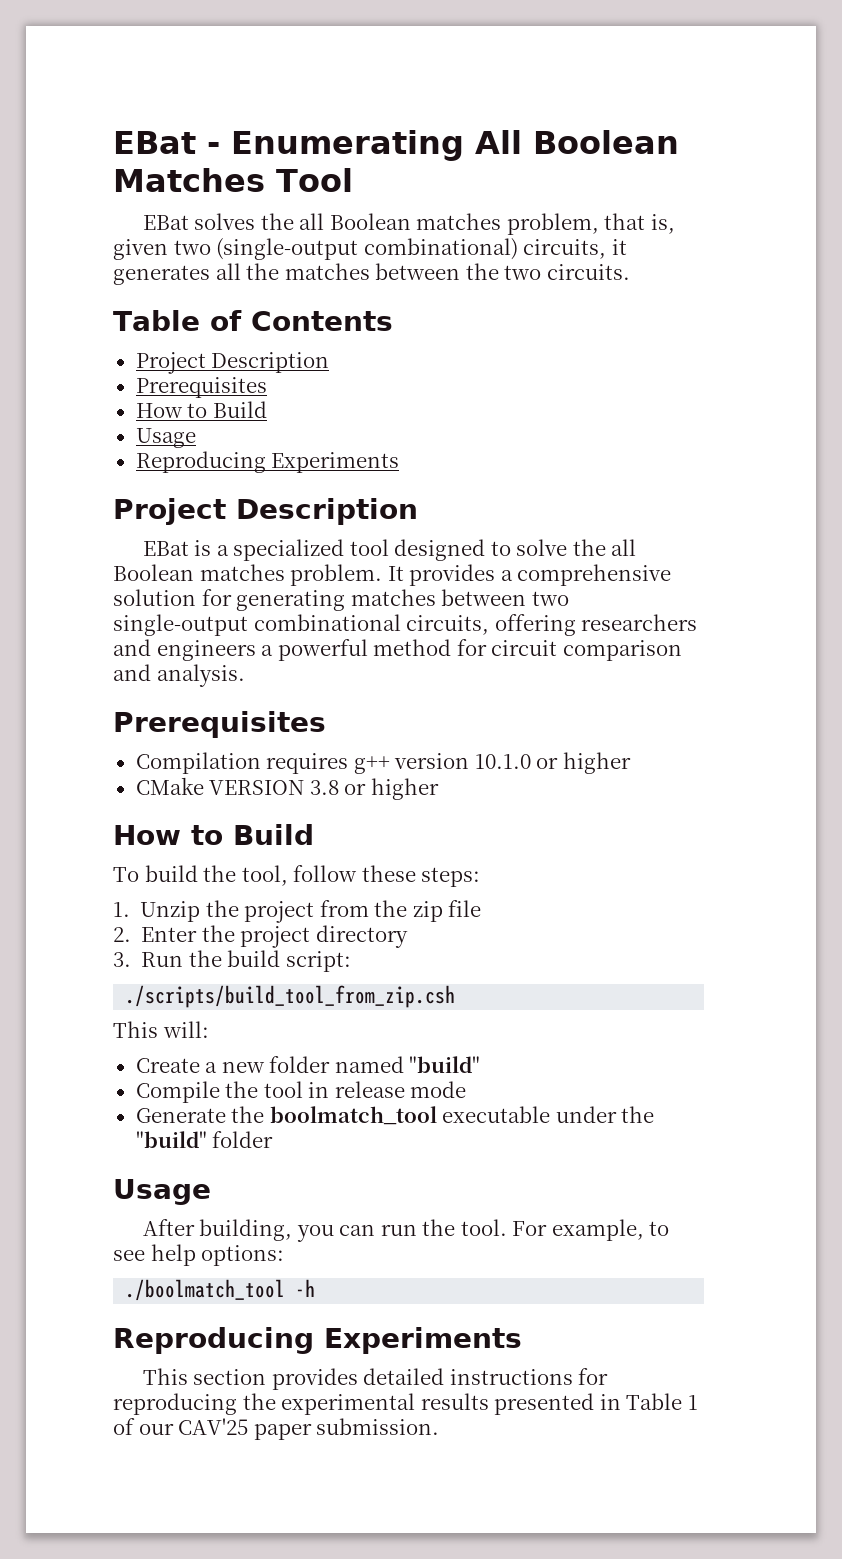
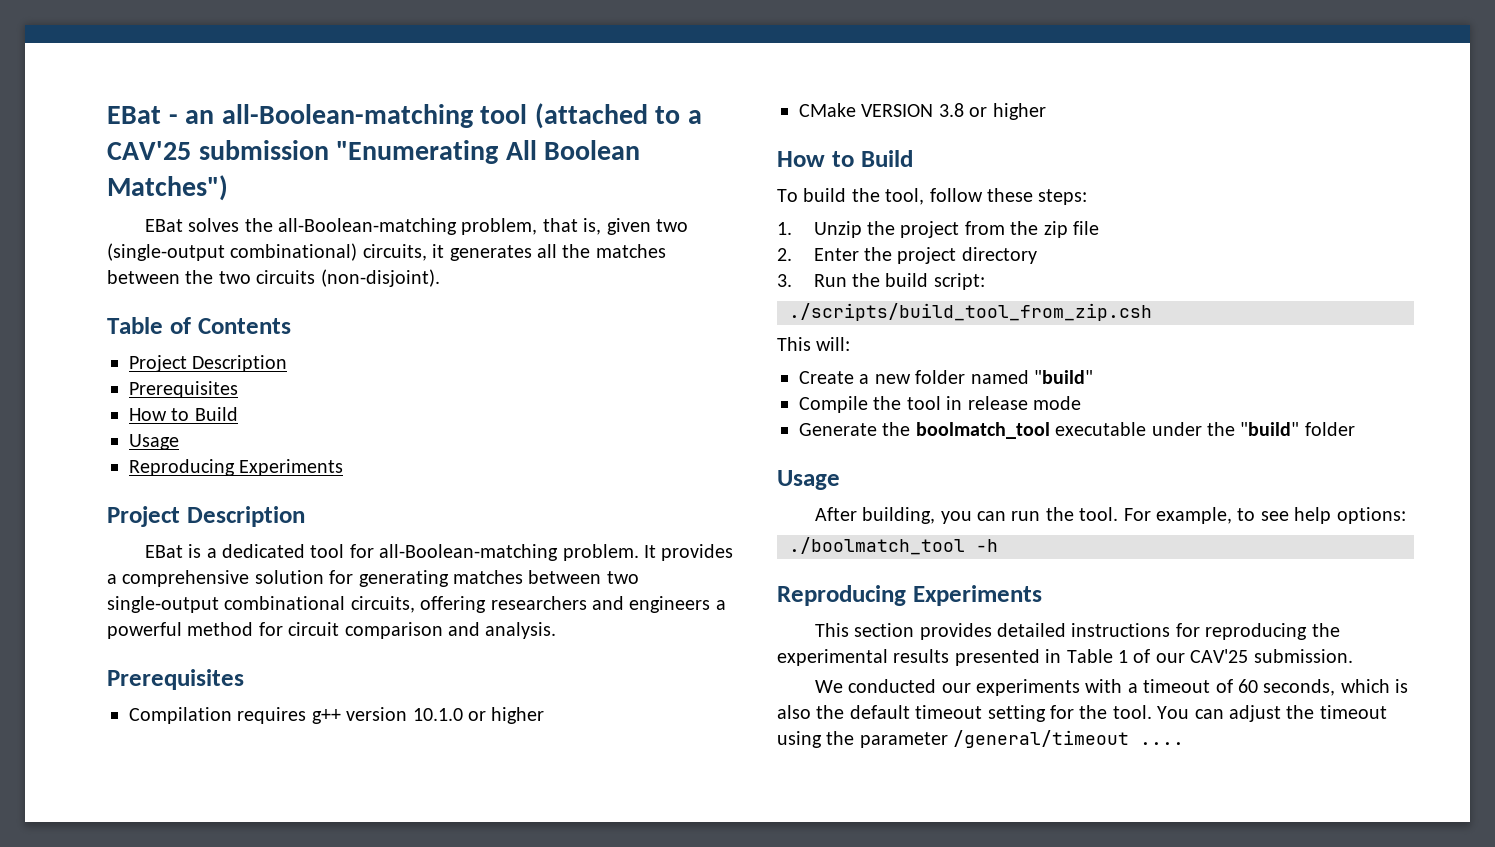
[231,130,679,161] [113,168,353,192] Enumerating All Boolean Matches Tool -> [185,103,702,129] [107,140,641,164] [107,175,228,201] an all-Boolean-matching tool (attached to a CAV'25 submission "Enumerating All Boolean Matches")
[299,213,502,230] all Boolean matches -> [278,218,458,235] all-Boolean-matching
[546,264,630,280] circuits. -> [256,269,440,287] circuits (non-disjoint).
[233,539,637,561] [113,564,285,581] specialized tool designed to solve the all Boolean matches -> [222,544,559,561] dedicated tool for all-Boolean-matching
[253,1423,312,1440] paper -> (1249, 656) none
(440, 1426) none -> [814,679,1409,696] [777,705,1387,722] [777,730,1185,748] // We conducted our experiments with a timeout of 60 seconds, which is also the default timeout setting for the tool. You can adjust the timeout using the parameter /general/timeout ....

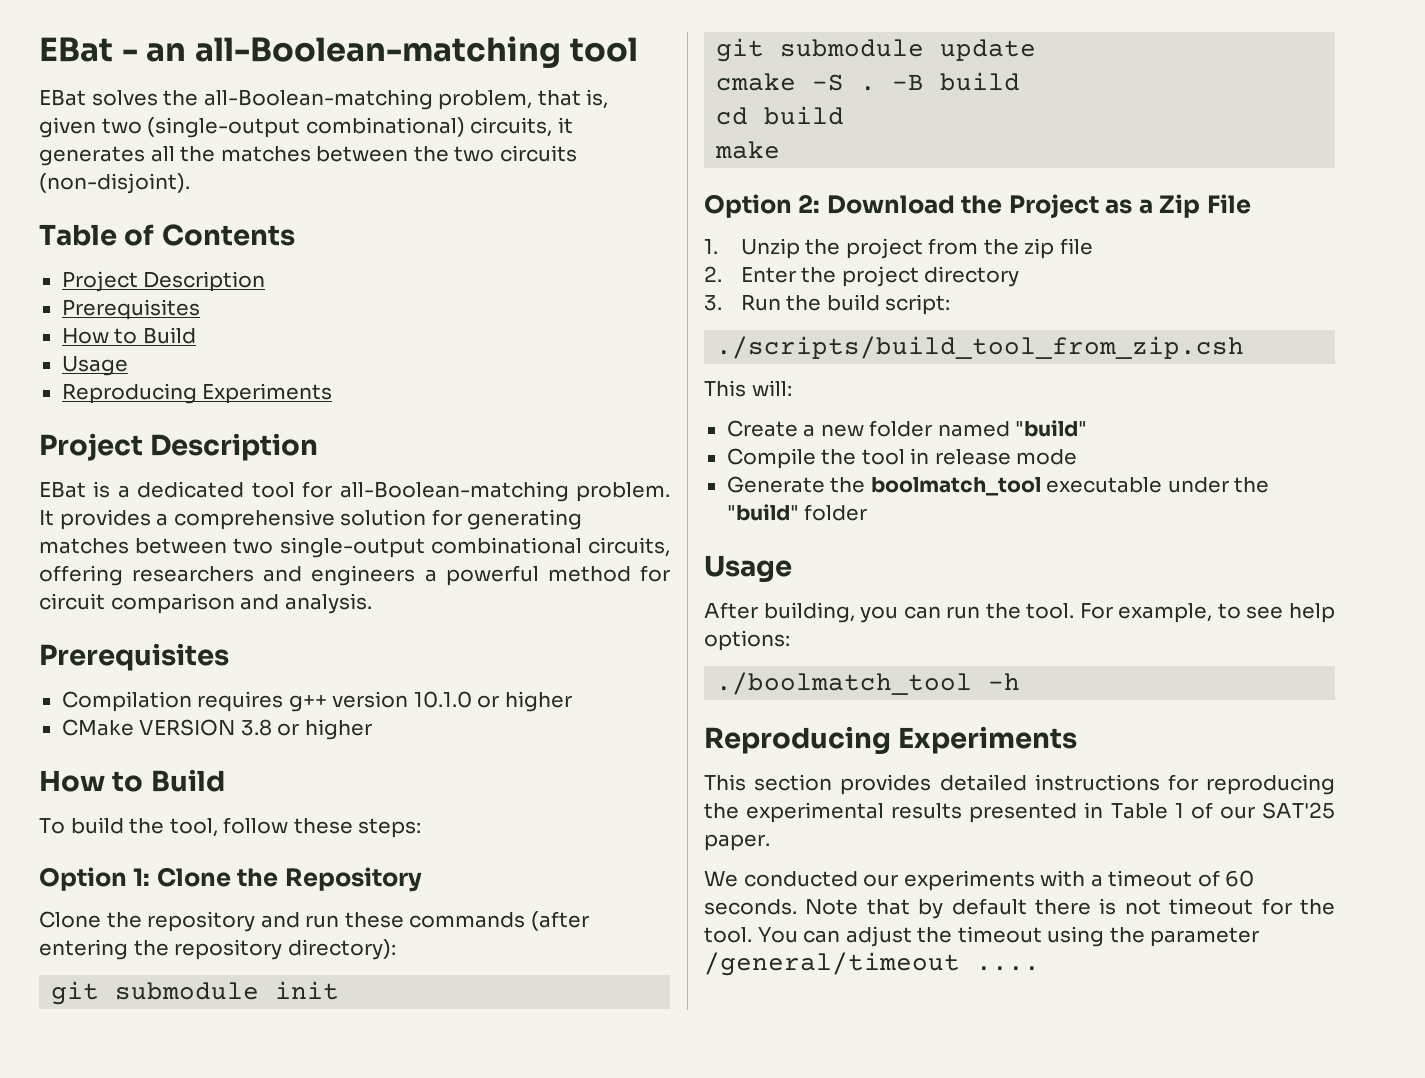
[534,103,702,129] [107,140,641,164] [107,175,228,201] (attached to a CAV'25 submission "Enumerating All Boolean Matches") -> (638, 49) none
(1088, 197) none -> [39,867,422,892] [39,911,589,932] [39,939,396,960] [51,981,340,1005] [716,38,1037,62] [716,72,1021,91] [716,106,845,125] [715,141,781,159] [704,194,1251,218] // Option 1: Clone the Repository // Clone the repository and run these commands (after entering the repository directory): // git submodule init // git submodule update // cmake -S . -B build // cd build // make // Option 2: Download the Project as a Zip File
[1190,649,1353,663] CAV'25 submission. -> [1262,802,1335,819] [704,834,770,851] SAT'25 paper.
[1263,679,1409,696] [777,705,1046,722] seconds, which is also the default timeout setting -> [704,898,1254,919] seconds. Note that by default there is not timeout

